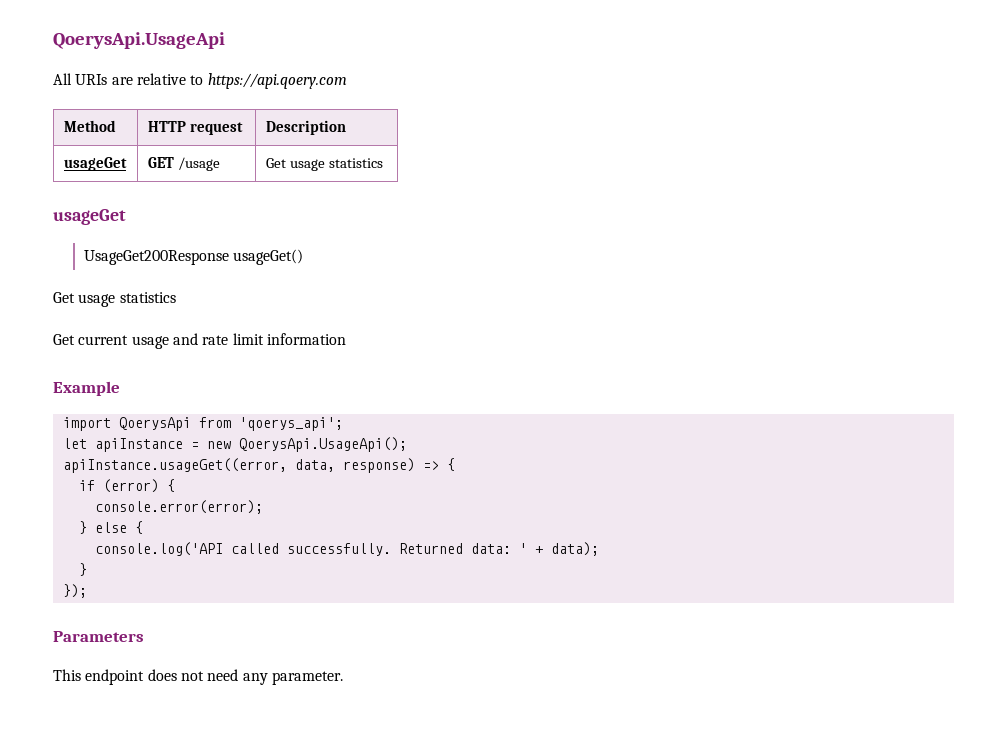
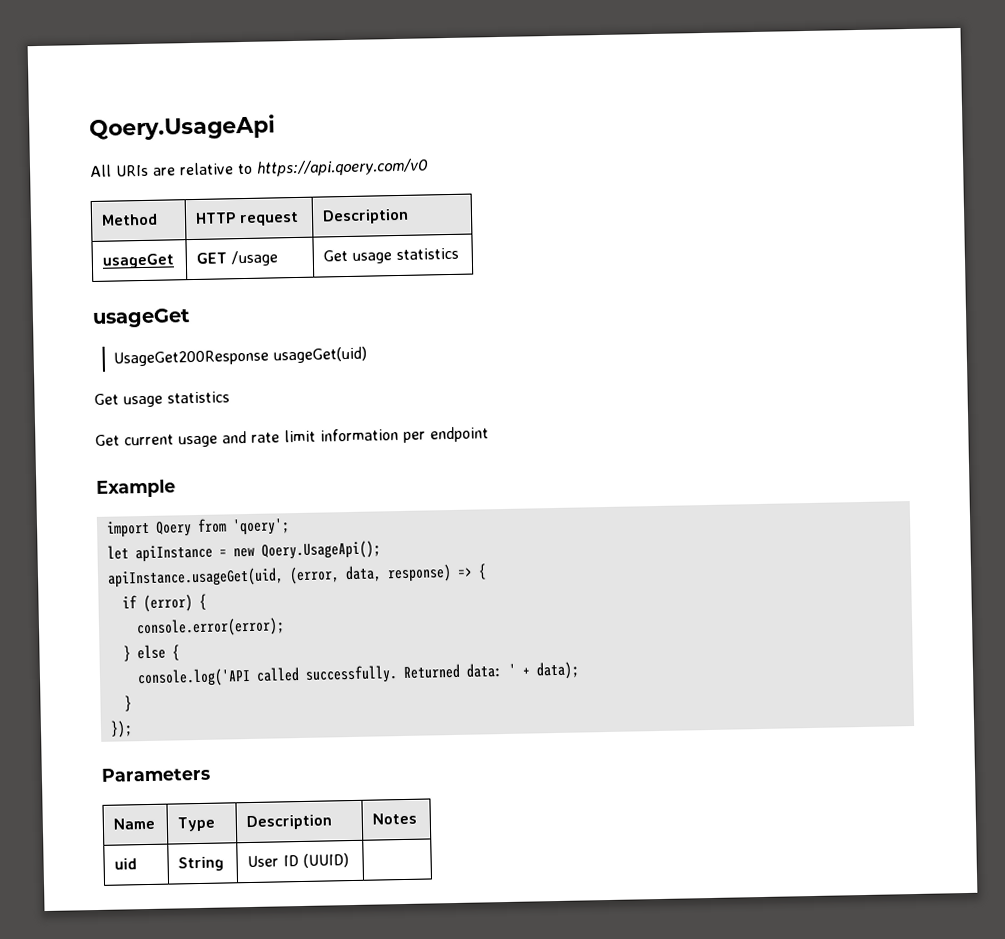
[53,32,225,49] QoerysApi.UsageApi -> [89,114,276,142] Qoery.UsageApi
[207,73,347,89] https://api.qoery.com -> [256,158,429,177] https://api.qoery.com/v0
[233,249,304,265] usageGet() -> [272,346,367,364] usageGet(uid)
(346, 339) none -> [403,426,489,443] per endpoint
[118,417,343,431] QoerysApi from 'qoerys_api'; -> [154,518,290,537] Qoery from 'qoery';
[238,437,407,452] [62,458,287,473] QoerysApi.UsageApi(); // apiInstance.usageGet((error, -> [260,540,381,560] [106,566,340,588] Qoery.UsageApi(); // apiInstance.usageGet(uid, (error,
[53,669,343,685] // This endpoint does not need any parameter. -> [113,817,156,830] [177,816,217,832] [246,814,333,831] [372,812,418,825] [114,858,138,870] [178,856,225,872] [247,853,350,868] // Name | Type | Description | Notes // uid | String | User ID (UUID) |

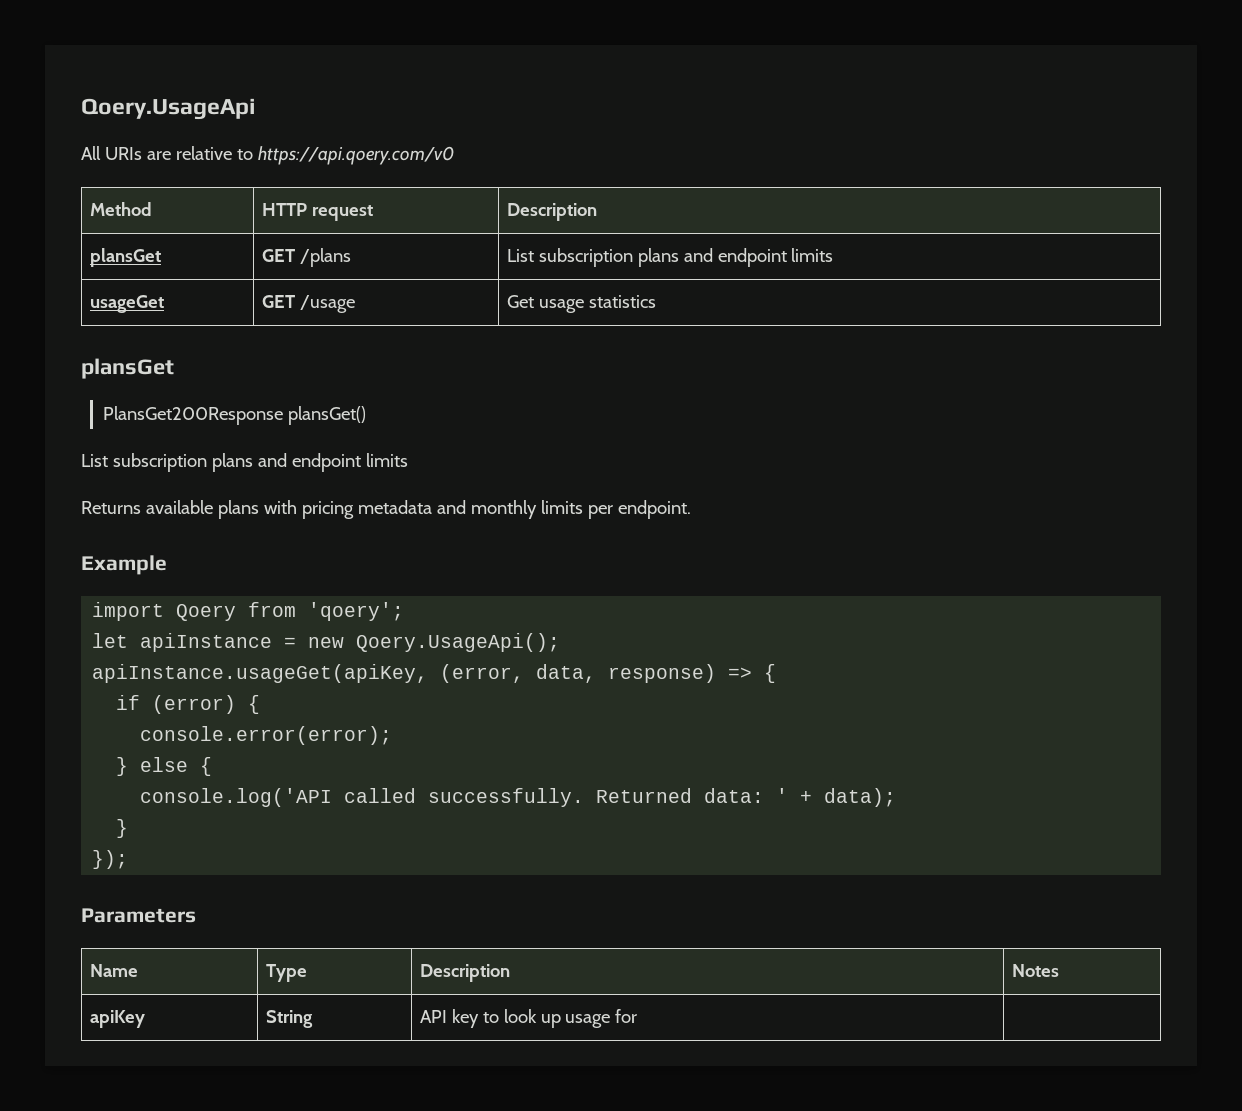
(410, 216) none -> [89,248,161,267] [261,248,351,267] [506,248,834,267] // plansGet | GET /plans | List subscription plans and endpoint limits
[92,308,191,328] [112,346,367,367] [94,391,230,408] [95,426,489,448] usageGet // UsageGet200Response usageGet(uid) // Get usage statistics // Get current usage and rate limit information per endpoint -> [81,358,174,379] [103,406,367,425] [81,453,408,472] [81,500,691,519] plansGet // PlansGet200Response plansGet() // List subscription plans and endpoint limits // Returns available plans with pricing metadata and monthly limits per endpoint.
[106,567,284,588] apiInstance.usageGet(uid, -> [92,664,429,683] apiInstance.usageGet(apiKey,
[114,858,138,870] uid -> [89,1010,145,1028] apiKey
[247,853,350,868] User ID (UUID) -> [419,1009,638,1028] API key to look up usage for

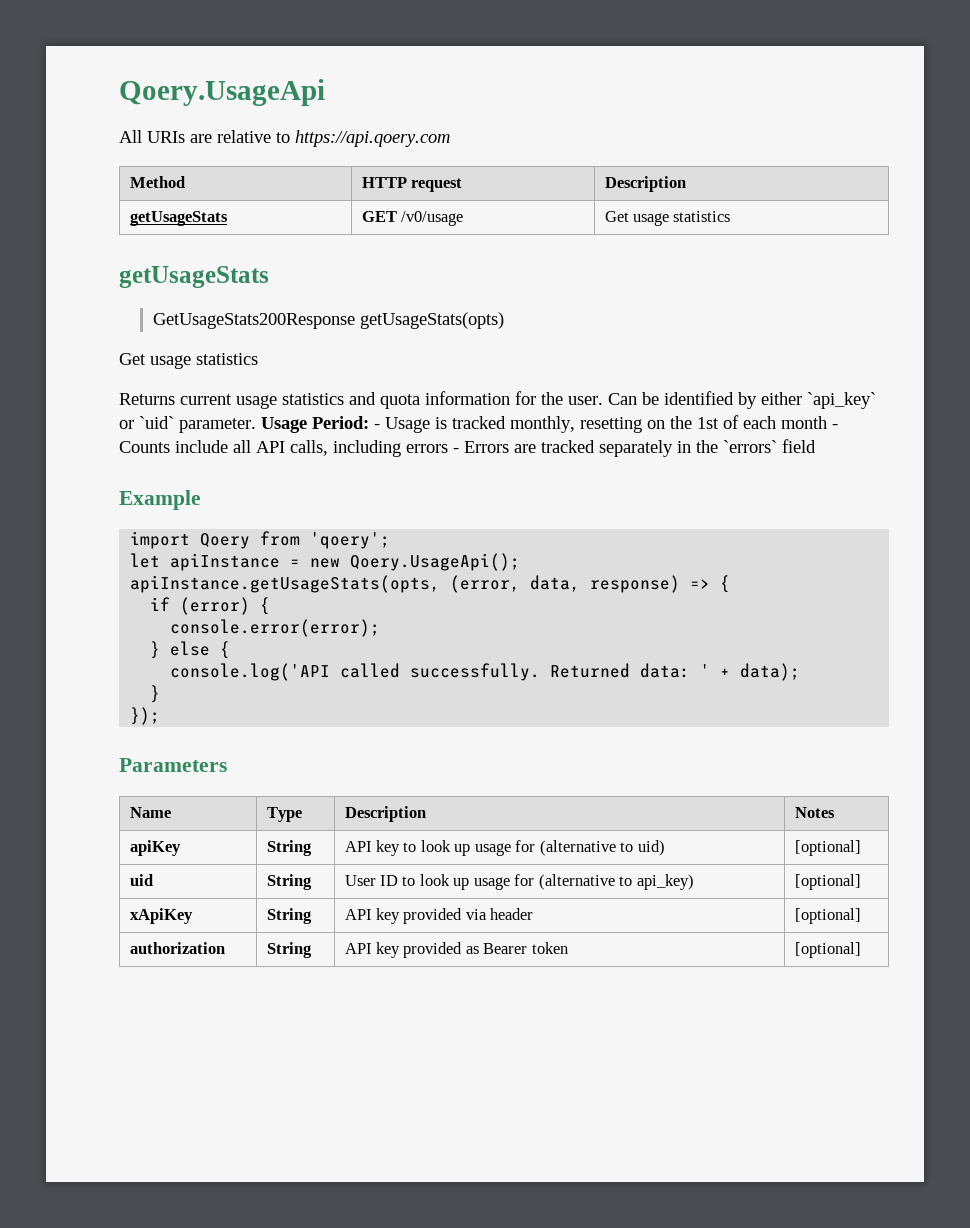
[257,146,454,165] https://api.qoery.com/v0 -> [295,130,450,147] https://api.qoery.com
[89,248,161,267] [261,248,351,267] [506,248,834,267] [89,295,164,313] [261,295,355,313] [506,295,656,313] [81,358,174,379] [103,406,367,425] [81,453,408,472] [81,500,691,519] plansGet | GET /plans | List subscription plans and endpoint limits // usageGet | GET /usage | Get usage statistics // plansGet // PlansGet200Response plansGet() // List subscription plans and endpoint limits // Returns available plans with pricing metadata and monthly limits per endpoint. -> [129,211,228,226] [361,211,463,226] [604,211,731,226] [119,266,269,288] [152,312,504,329] [119,353,258,369] [119,391,876,409] [119,415,838,433] [119,439,816,457] getUsageStats | GET /v0/usage | Get usage statistics // getUsageStats // GetUsageStats200Response getUsageStats(opts) // Get usage statistics // Returns current usage statistics and quota information for the user. Can be identified by either `api_key` or `uid` parameter. Usage Period: - Usage is tracked monthly, resetting on the 1st of each month - Counts include all API calls, including errors - Errors are tracked separately in the `errors` field
[92,664,429,683] apiInstance.usageGet(apiKey, -> [130,575,441,593] apiInstance.getUsageStats(opts,
(638, 1016) | -> [539,840,665,856] [794,840,861,856] [129,874,153,886] [266,874,312,890] [344,874,694,890] [794,874,861,890] [129,908,193,924] [266,908,312,924] [344,908,534,924] [794,908,861,924] [129,942,225,954] [266,942,312,958] [344,942,568,958] [794,942,861,958] (alternative to uid) | [optional] // uid | String | User ID to look up usage for (alternative to api_key) | [optional] // xApiKey | String | API key provided via header | [optional] // authorization | String | API key provided as Bearer token | [optional]

